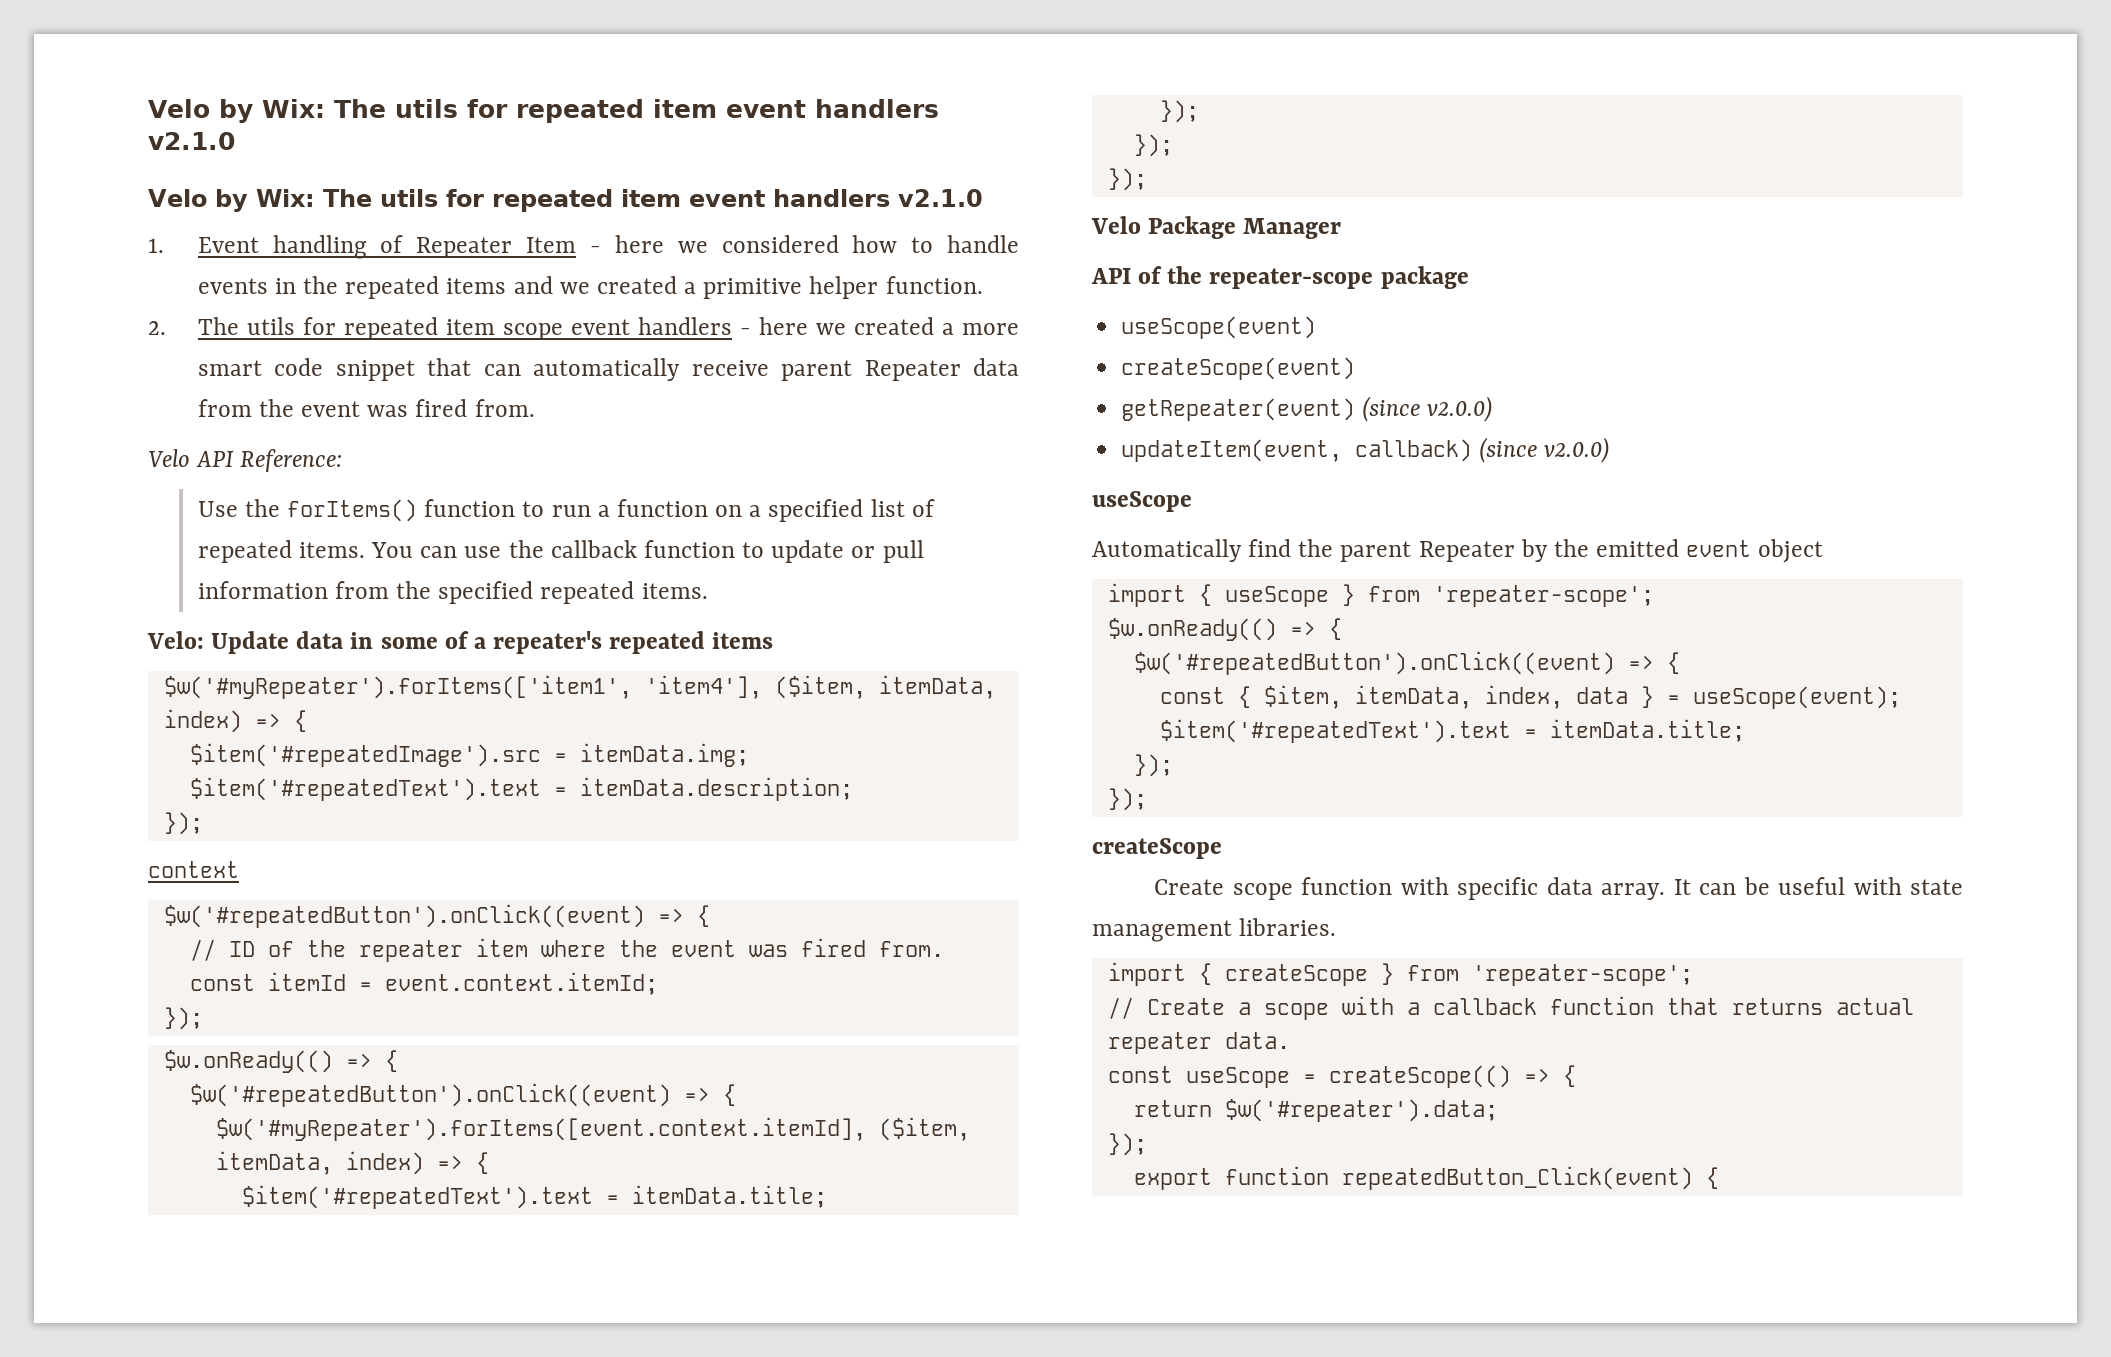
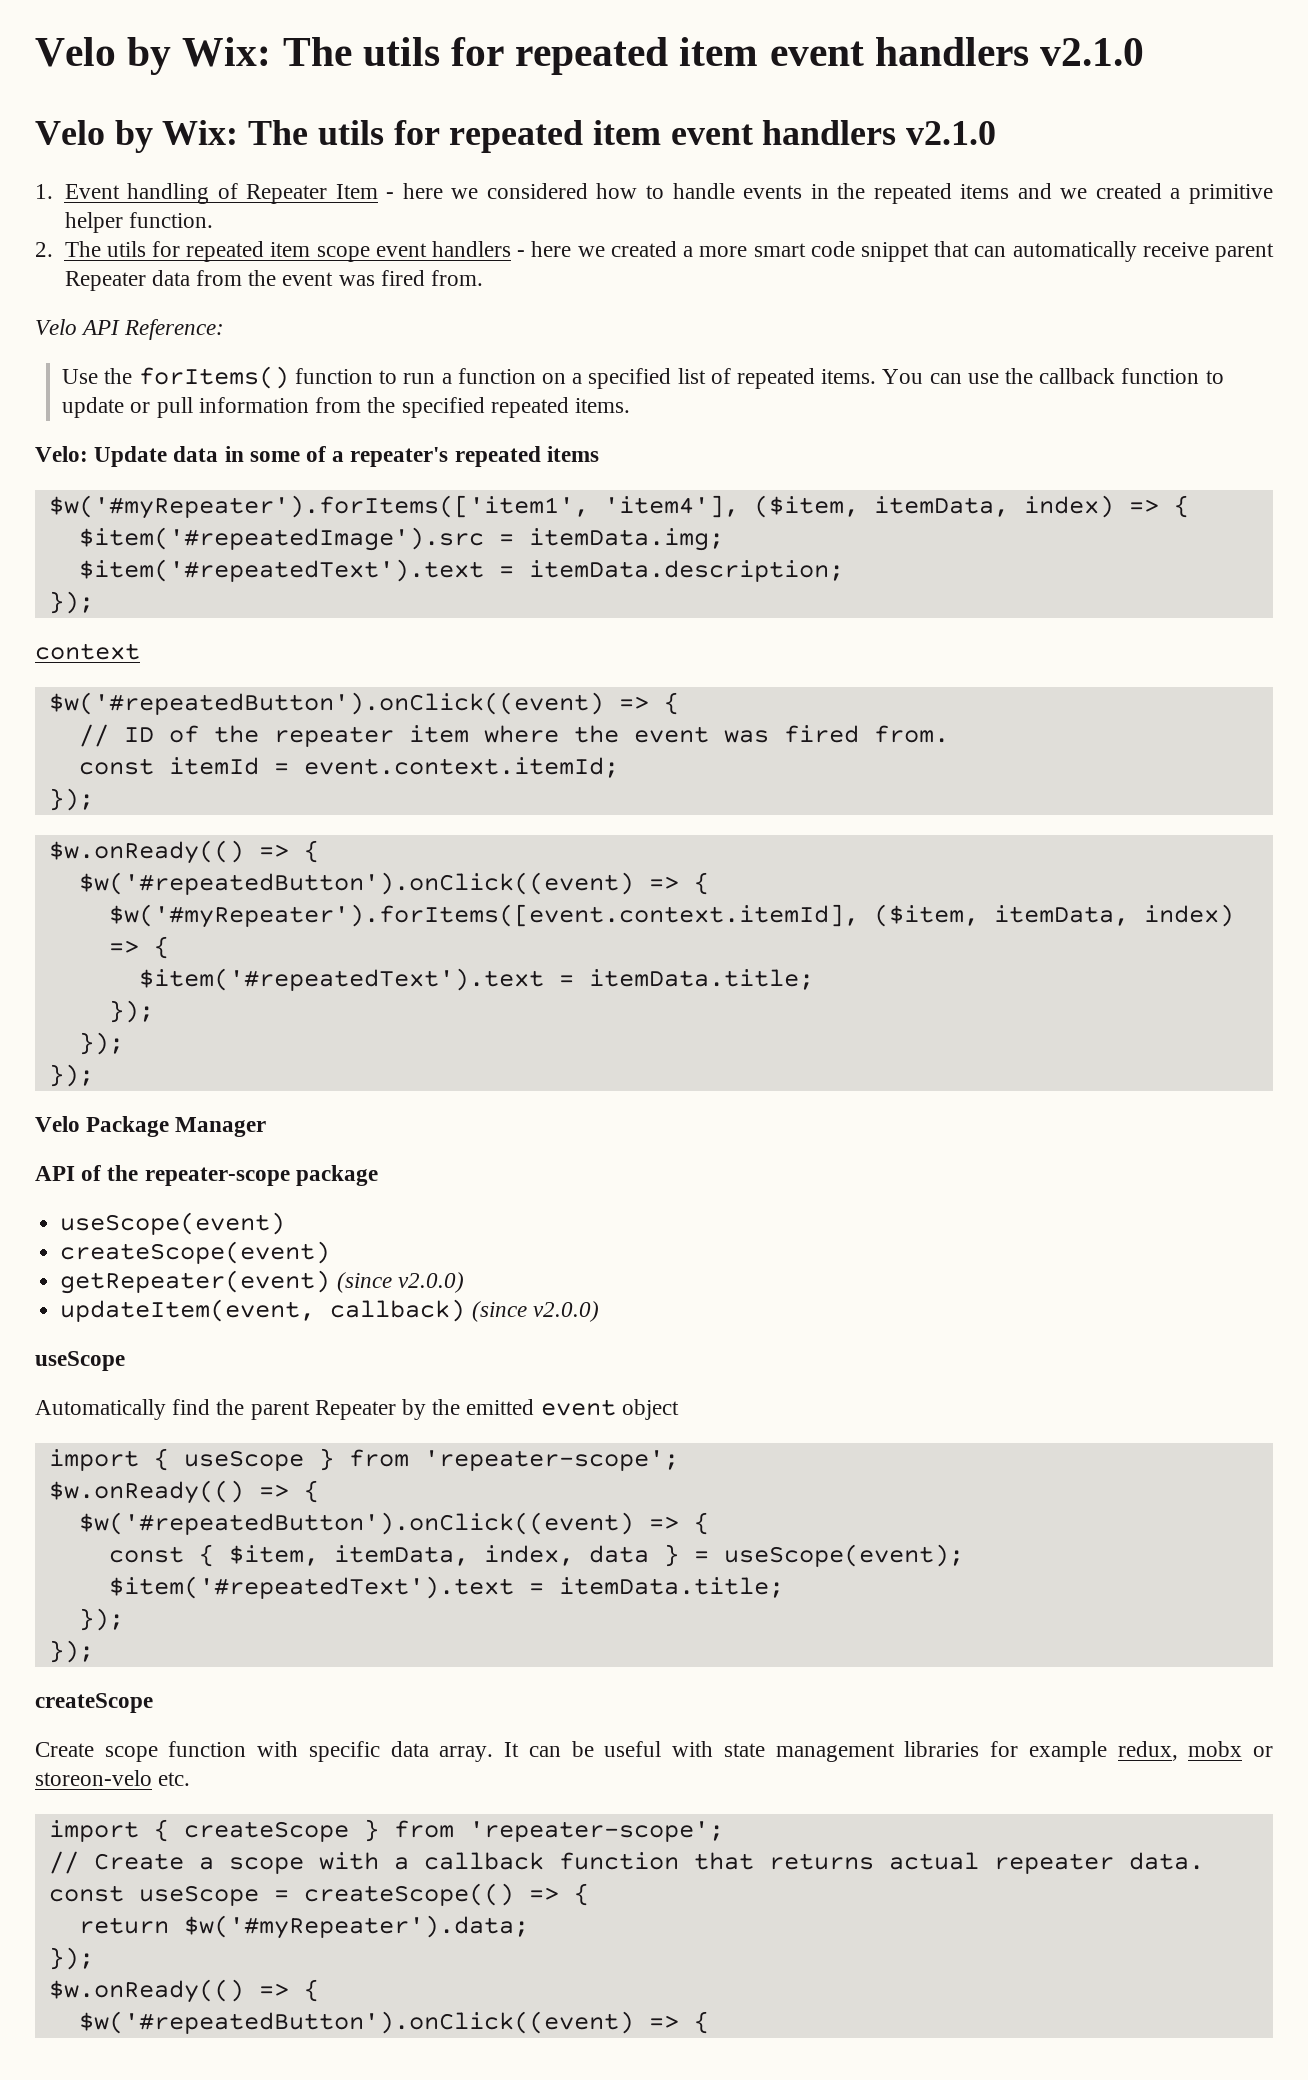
[1239,918,1337,936] libraries. -> [904,1741,1273,1762] [35,1770,191,1786] libraries for example redux, mobx or storeon-velo etc.
[1224,1099,1498,1122] [1107,1133,1147,1156] [1133,1166,1693,1190] $w('#repeater').data; // }); // export function repeatedButton_Click(event) -> [183,1915,529,1939] [48,1947,94,1970] [48,1979,319,2003] [78,2011,679,2034] $w('#myRepeater').data; // }); // $w.onReady(() => { // $w('#repeatedButton').onClick((event) =>

